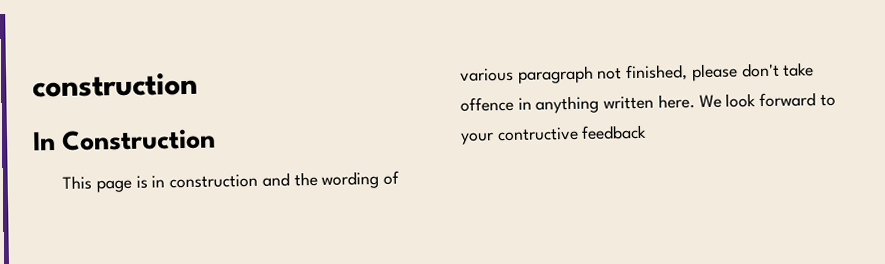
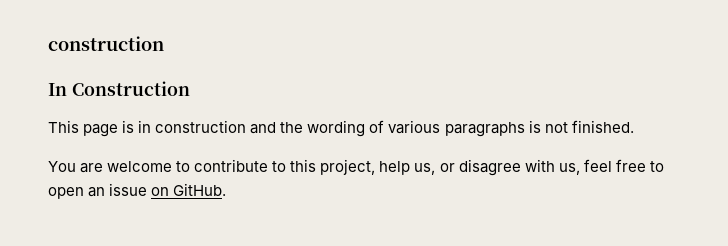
[516,62,815,84] [460,92,836,114] [461,124,648,145] paragraph not finished, please don't take offence in anything written here. We look forward to your contructive feedback -> [444,120,634,137] [48,159,664,176] [48,183,227,199] paragraphs is not finished. // You are welcome to contribute to this project, help us, or disagree with us, feel free to open an issue on GitHub.

